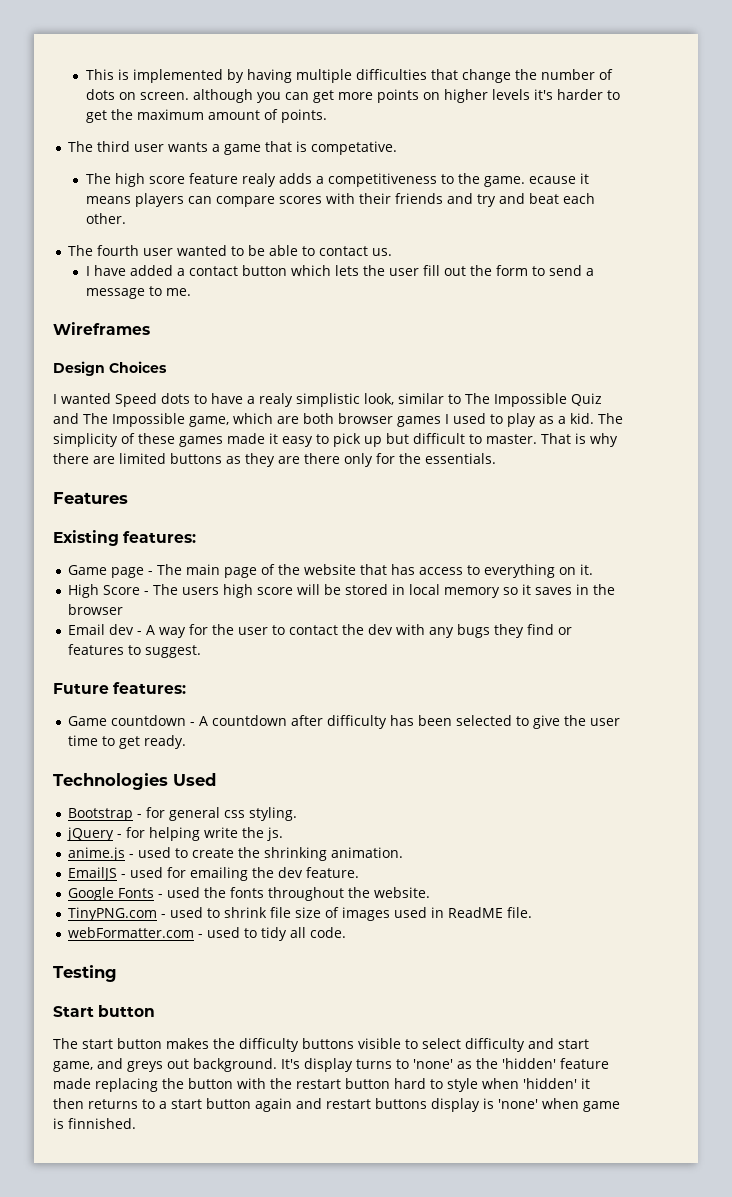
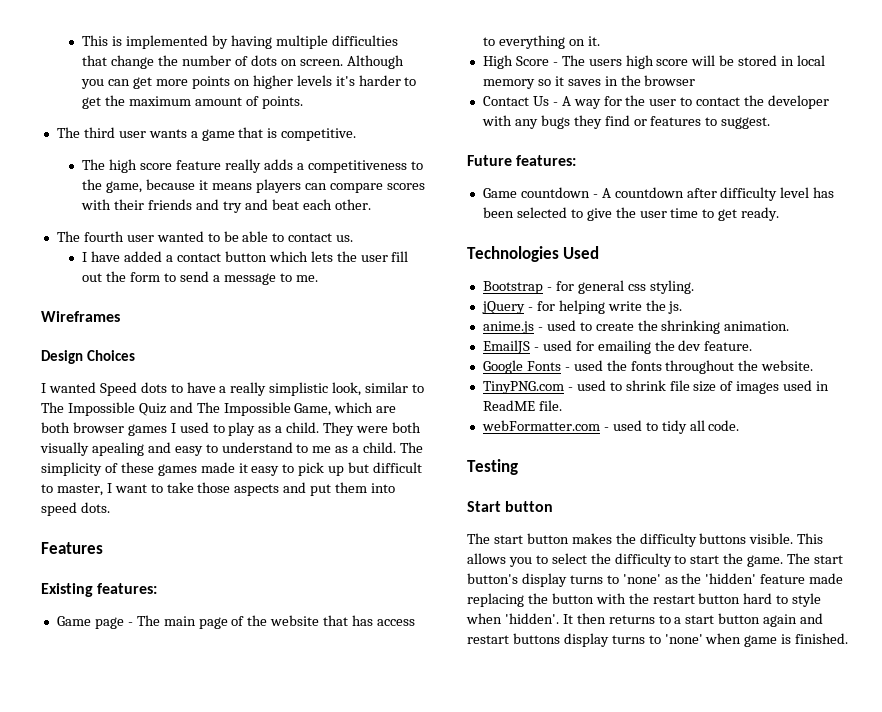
[192,89,253,103] although -> [346,55,404,69] Although
[311,141,398,155] competative. -> [281,128,357,141] competitive.
[241,173,276,187] realy -> [224,159,261,173] really
[483,176,576,187] game. ecause -> [106,179,196,193] game, because
[259,393,293,407] realy -> [230,382,267,396] really
[189,416,229,427] game, -> [294,403,332,416] Game,
[570,413,594,424] kid. -> [286,422,421,436] [40,442,397,456] child. They were both visually apealing and easy to understand to me as a child.
[486,433,618,447] [53,453,496,467] master. That is why there are limited buttons as they are there only for the essentials. -> [56,482,396,496] [41,502,110,516] master, I want to take those aspects and put them into speed dots.
[68,624,135,635] Email dev -> [482,96,549,106] Contact Us
[368,624,394,635] dev -> [768,95,830,109] developer
(388, 722) none -> [780,187,810,198] level
[358,1038,589,1052] [53,1058,300,1072] visible to select difficulty and start game, and greys out background. It's -> [749,533,824,544] [467,553,844,567] [467,573,518,584] visible. This allows you to select the difficulty to start the game. The start button's
[523,1078,590,1089] 'hidden' it -> [504,613,573,624] 'hidden'. It
[483,1098,494,1109] is -> [611,635,661,644] turns to
[68,1118,136,1129] finnished. -> [795,633,849,644] finished.

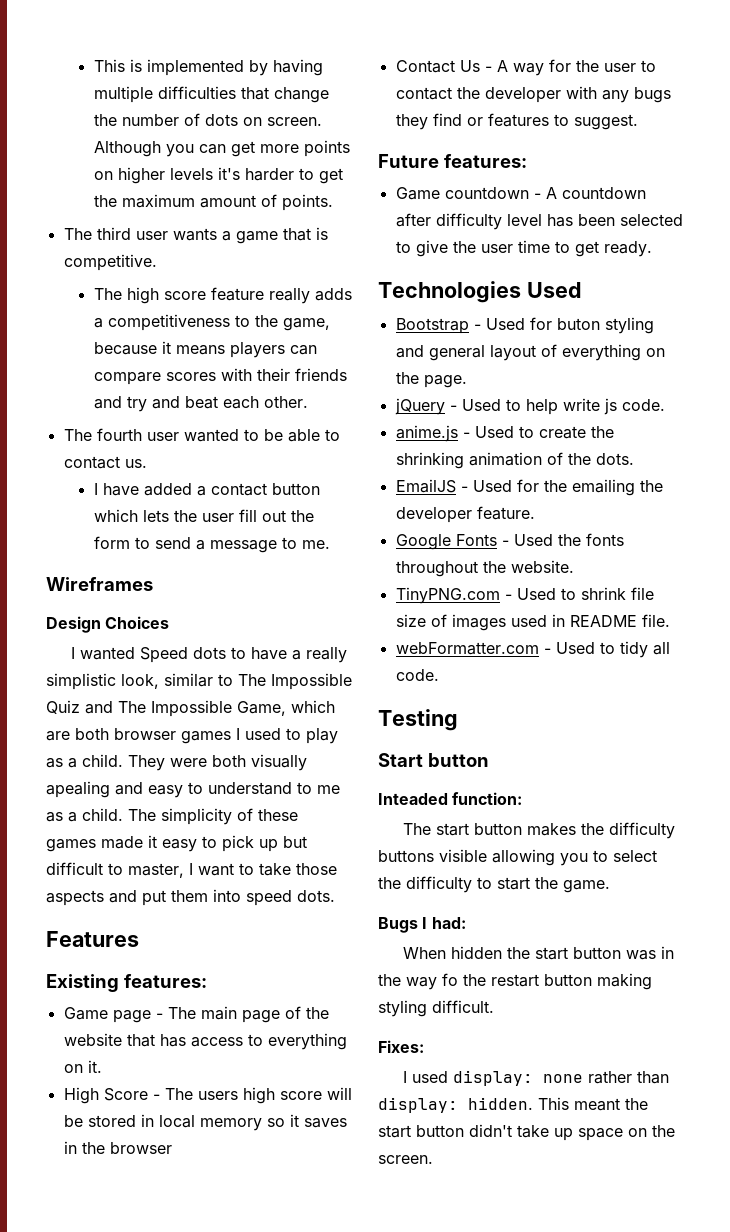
[555,280,694,294] [481,300,683,314] for general css styling. // jQuery - for helping write the js. -> [485,317,654,334] [395,344,665,361] [395,372,467,388] [394,398,665,415] Used for buton styling and general layout of everything on the page. // jQuery - Used to help write js code.
[546,320,576,331] used -> [474,426,514,438] Used
[724,321,790,331] animation. -> [468,452,634,466] animation of the dots.
[542,340,594,351] used for -> [472,479,567,492] Used for the
[678,340,702,351] dev -> [395,507,472,523] developer
[573,360,603,371] used -> [513,534,553,546] Used
[576,380,606,391] used -> [516,588,556,600] Used
[482,400,535,411] ReadME -> [569,615,637,627] README
[612,420,642,431] used -> [555,642,595,654] Used
(554, 506) none -> [378,792,523,805] // Inteaded function:
[749,533,824,544] [467,553,506,564] visible. This allows -> [439,849,555,866] visible allowing
[787,553,844,564] [467,573,844,587] [467,593,822,607] [466,613,824,627] [467,633,849,647] The start button's display turns to 'none' as the 'hidden' feature made replacing the button with the restart button hard to style when 'hidden'. It then returns to a start button again and restart buttons display turns to 'none' when game is finished. -> [378,917,466,933] [403,946,675,960] [378,973,652,990] [378,1000,494,1017] [378,1040,424,1053] [403,1070,670,1086] [378,1097,648,1113] [378,1124,675,1141] [378,1155,433,1164] // Bugs I had: // When hidden the start button was in the way fo the restart button making styling difficult. // Fixes: // I used display: none rather than display: hidden. This meant the start button didn't take up space on the screen.

